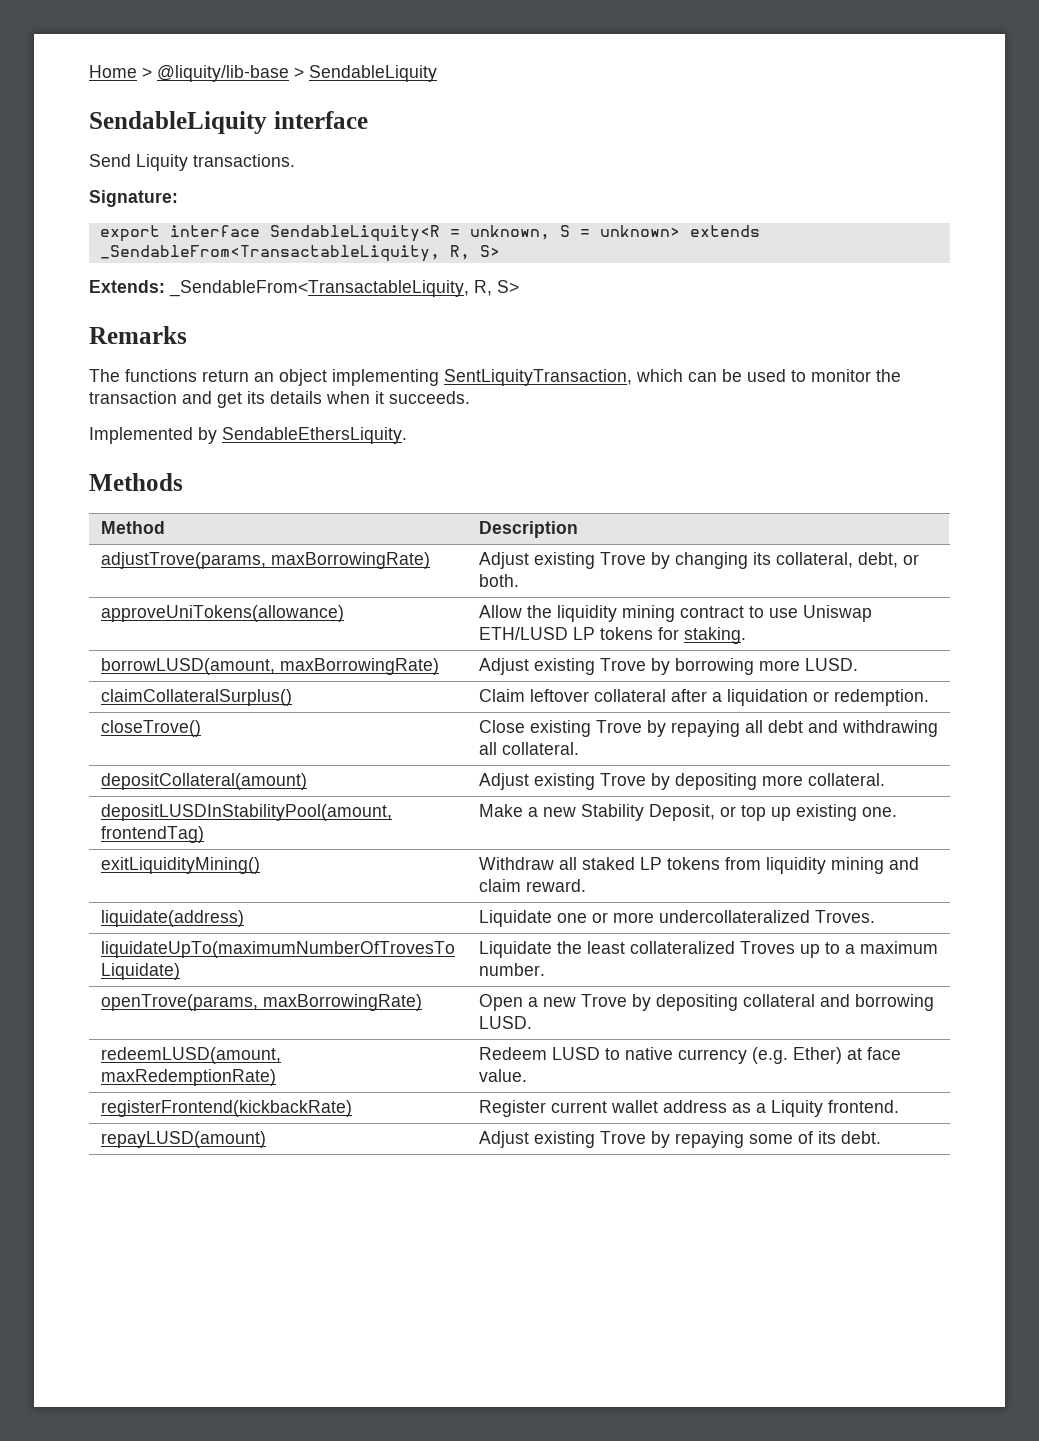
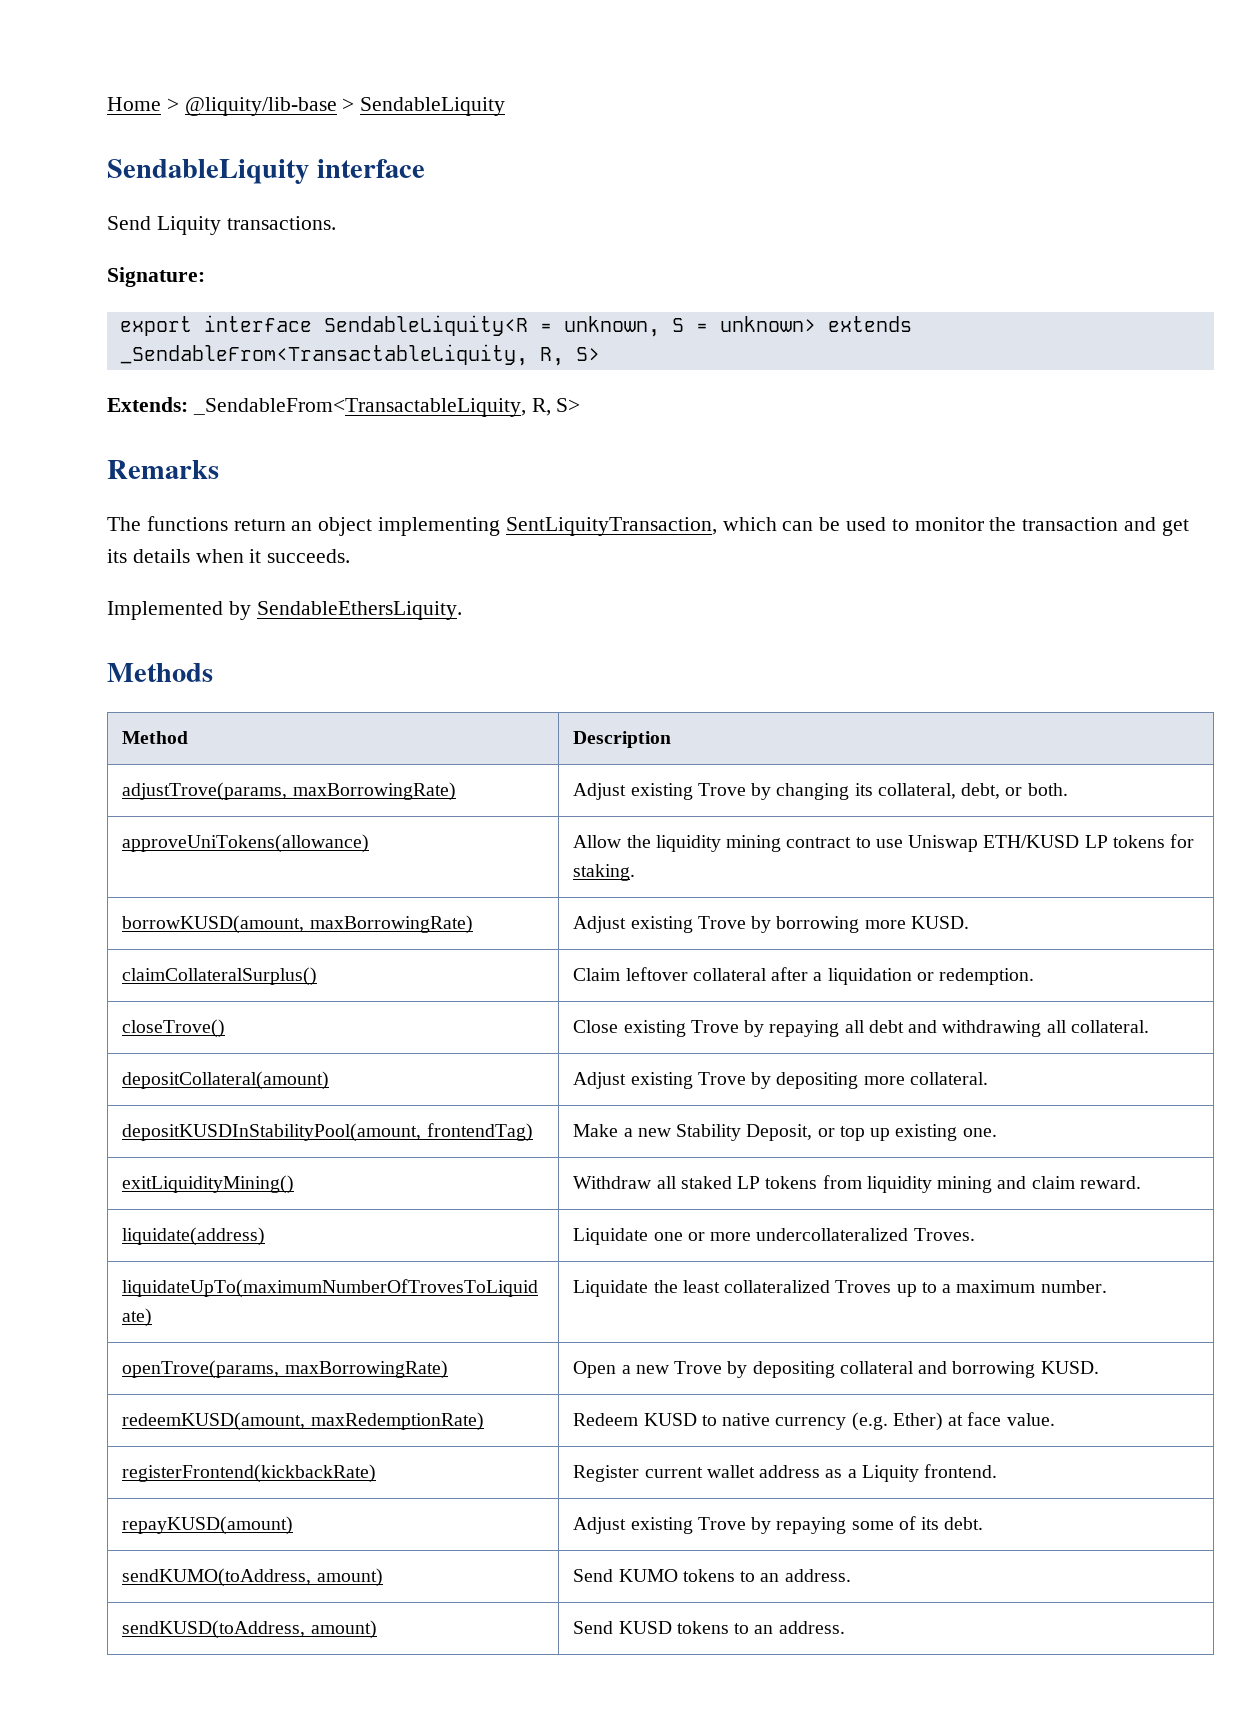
[478,627,568,640] ETH/LUSD -> [983,835,1080,848] ETH/KUSD
[100,658,275,675] borrowLUSD(amount, -> [122,915,305,934] borrowKUSD(amount,
[804,658,858,671] LUSD. -> [910,916,969,929] KUSD.
[100,804,392,821] depositLUSDInStabilityPool(amount, -> [122,1123,422,1142] depositKUSDInStabilityPool(amount,
[478,1016,532,1029] [100,1047,281,1064] LUSD. // redeemLUSD(amount, -> [1040,1361,1099,1374] [122,1412,306,1431] KUSD. // redeemKUSD(amount,
[551,1047,600,1060] LUSD -> [643,1413,697,1426] KUSD
[100,1131,266,1148] repayLUSD(amount) -> [122,1516,294,1535] repayKUSD(amount)
(881, 1137) none -> [122,1568,383,1587] [573,1569,851,1582] [122,1620,377,1639] [573,1621,845,1634] // sendKUMO(toAddress, amount) | Send KUMO tokens to an address. // sendKUSD(toAddress, amount) | Send KUSD tokens to an address.

